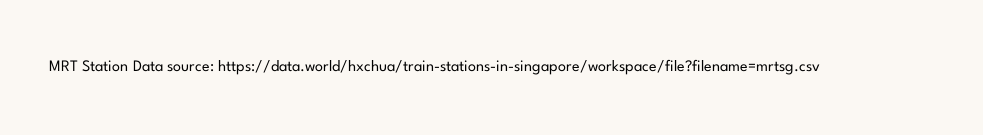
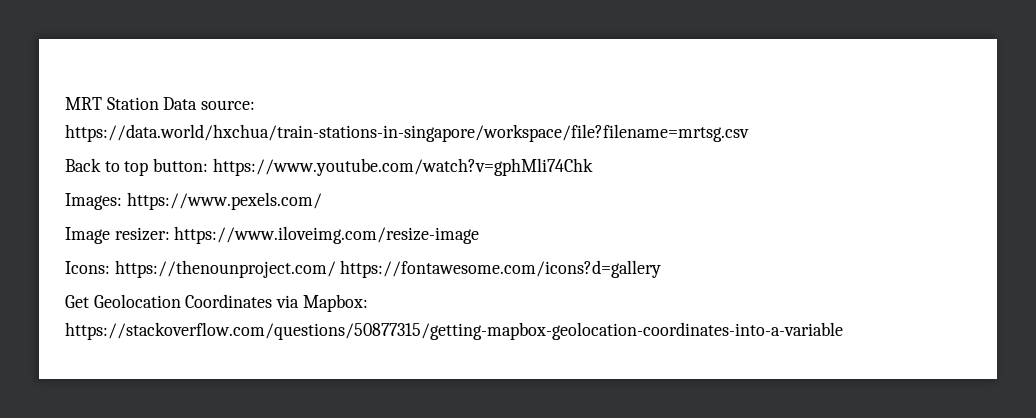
(821, 67) none -> [65,158,593,176] [65,192,322,210] [65,226,480,244] [65,260,662,278] [65,294,368,312] [65,322,843,340] // Back to top button: https://www.youtube.com/watch?v=gphMli74Chk // Images: https://www.pexels.com/ // Image resizer: https://www.iloveimg.com/resize-image // Icons: https://thenounproject.com/ https://fontawesome.com/icons?d=gallery // Get Geolocation Coordinates via Mapbox: https://stackoverflow.com/questions/50877315/getting-mapbox-geolocation-coordinates-into-a-variable

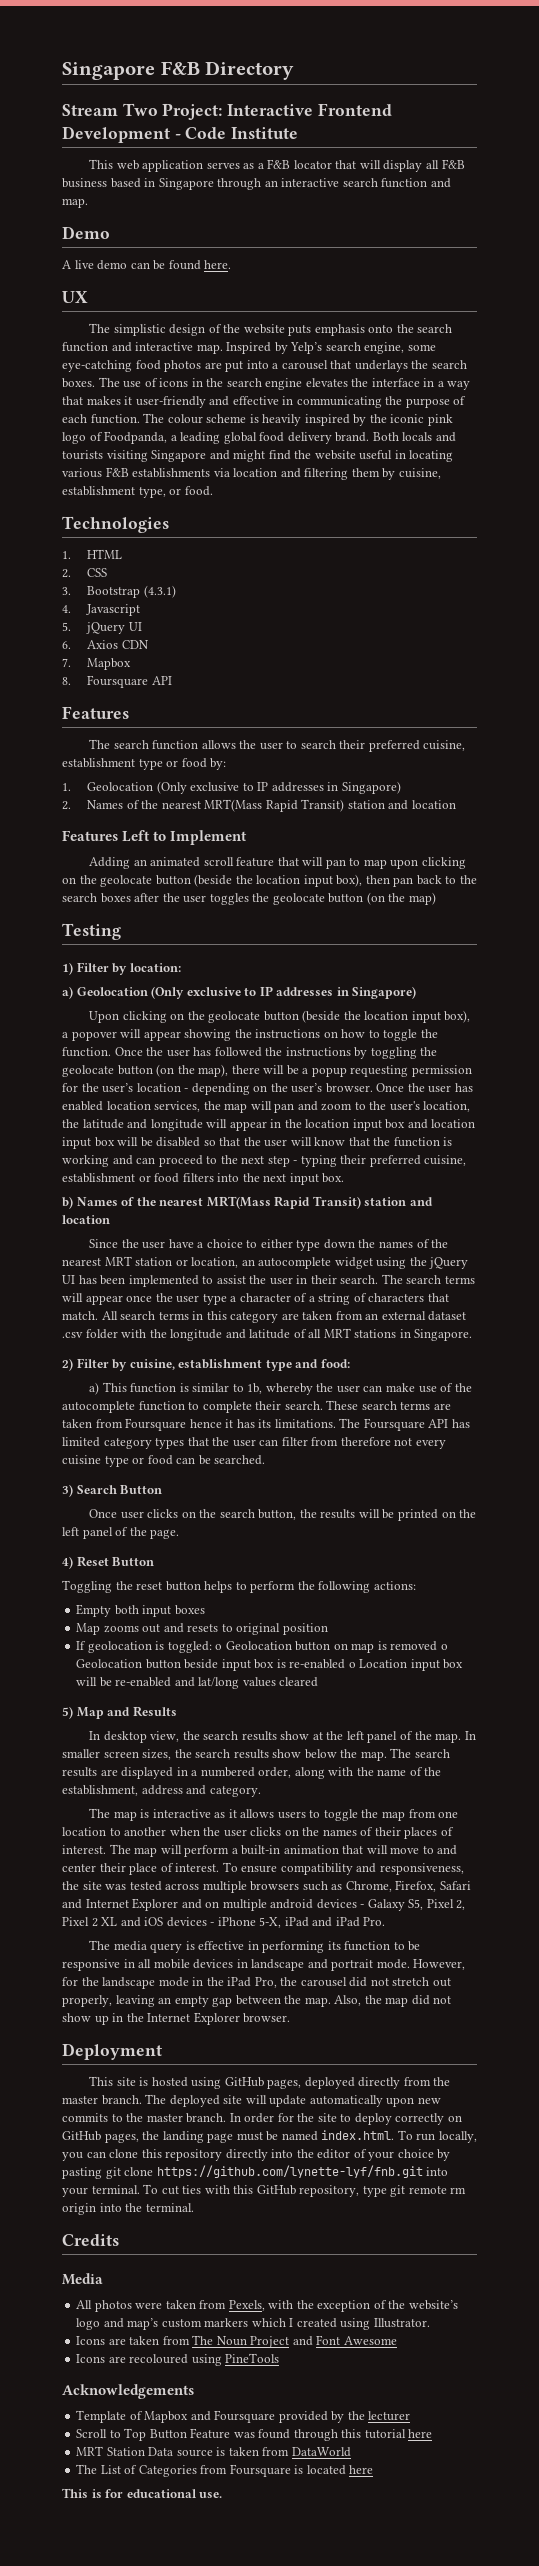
[65,97,256,110] [65,124,749,142] [65,158,593,176] [65,192,322,210] [65,226,480,244] [65,260,662,278] [65,294,368,312] [65,322,843,340] MRT Station Data source: https://data.world/hxchua/train-stations-in-singapore/workspace/file?filename=mrtsg.csv // Back to top button: https://www.youtube.com/watch?v=gphMli74Chk // Images: https://www.pexels.com/ // Image resizer: https://www.iloveimg.com/resize-image // Icons: https://thenounproject.com/ https://fontawesome.com/icons?d=gallery // Get Geolocation Coordinates via Mapbox: https://stackoverflow.com/questions/50877315/getting-mapbox-geolocation-coordinates-into-a-variable -> [62,61,295,80] [62,103,392,120] [62,126,299,143] [89,159,465,172] [62,178,451,190] [62,198,88,208] [62,226,110,239] [62,260,232,270] [62,291,88,303] [89,323,453,336] [62,342,436,354] [62,360,467,372] [62,377,471,390] [62,396,467,408] [62,413,453,426] [62,431,456,444] [62,450,454,462] [62,467,441,480] [62,486,213,498] [62,516,169,533] [62,549,123,559] [62,568,108,578] [62,585,176,598] [62,604,141,616] [62,622,142,634] [62,640,149,649] [62,658,132,670] [62,675,172,688] [62,706,129,719] [89,739,466,752] [62,758,227,770] [62,781,401,794] [62,799,456,812] [62,830,248,845] [89,857,466,869] [62,874,477,887] [62,892,436,905] [62,923,121,940] [62,962,181,975] [62,986,417,999] [89,1010,471,1023] [62,1029,438,1041] [62,1047,438,1059] [62,1064,472,1077] [62,1083,473,1095] [62,1101,471,1113] [62,1119,476,1131] [62,1137,453,1149] [62,1155,467,1167] [62,1173,345,1185] [62,1196,433,1209] [62,1215,110,1224] [89,1239,449,1251] [62,1256,469,1269] [62,1274,475,1287] [62,1293,449,1305] [62,1311,467,1323] [62,1328,473,1341] [62,1358,350,1371] [89,1382,472,1395] [62,1400,451,1413] [62,1418,470,1431] [62,1437,446,1449] [62,1455,266,1467] [62,1484,163,1497] [89,1509,477,1521] [62,1527,180,1539] [62,1556,155,1569] [62,1580,416,1593] [76,1604,205,1617] [76,1623,328,1635] [76,1641,448,1653] [76,1659,464,1671] [76,1677,319,1689] [62,1706,177,1719] [89,1731,476,1743] [62,1748,450,1761] [62,1767,442,1779] [62,1785,261,1797] [89,1808,459,1821] [62,1827,454,1839] [62,1844,458,1857] [62,1862,464,1875] [62,1880,471,1893] [62,1898,466,1911] [62,1917,386,1928] [89,1940,421,1953] [62,1959,466,1971] [62,1977,451,1989] [62,1995,452,2007] [62,2012,291,2025] [62,2043,162,2060] [89,2076,451,2089] [62,2094,441,2107] [62,2113,462,2125] [62,2130,477,2143] [62,2149,451,2161] [62,2165,449,2179] [62,2184,467,2197] [62,2203,194,2215] [62,2234,119,2246] [62,2273,103,2285] [76,2300,458,2312] [76,2318,430,2330] [76,2335,397,2348] [76,2353,280,2366] [62,2384,194,2399] [76,2410,411,2423] [76,2428,433,2441] [76,2446,351,2457] [76,2464,374,2477] [62,2488,223,2498] Singapore F&B Directory // Stream Two Project: Interactive Frontend Development - Code Institute // This web application serves as a F&B locator that will display all F&B business based in Singapore through an interactive search function and map. // Demo // A live demo can be found here. // UX // The simplistic design of the website puts emphasis onto the search function and interactive map. Inspired by Yelp’s search engine, some eye-catching food photos are put into a carousel that underlays the search boxes. The use of icons in the search engine elevates the interface in a way that makes it user-friendly and effective in communicating the purpose of each function. The colour scheme is heavily inspired by the iconic pink logo of Foodpanda, a leading global food delivery brand. Both locals and tourists visiting Singapore and might find the website useful in locating various F&B establishments via location and filtering them by cuisine, establishment type, or food. // Technologies // 1. HTML // 2. CSS // 3. Bootstrap (4.3.1) // 4. Javascript // 5. jQuery UI // 6. Axios CDN // 7. Mapbox // 8. Foursquare API // Features // The search function allows the user to search their preferred cuisine, establishment type or food by: // 1. Geolocation (Only exclusive to IP addresses in Singapore) // 2. Names of the nearest MRT(Mass Rapid Transit) station and location // Features Left to Implement // Adding an animated scroll feature that will pan to map upon clicking on the geolocate button (beside the location input box), then pan back to the search boxes after the user toggles the geolocate button (on the map) // Testing // 1) Filter by location: // a) Geolocation (Only exclusive to IP addresses in Singapore) // Upon clicking on the geolocate button (beside the location input box), a popover will appear showing the instructions on how to toggle the function. Once the user has followed the instructions by toggling the geolocate button (on the map), there will be a popup requesting permission for the user’s location - depending on the user’s browser. Once the user has enabled location services, the map will pan and zoom to the user's location, the latitude and longitude will appear in the location input box and location input box will be disabled so that the user will know that the function is working and can proceed to the next step - typing their preferred cuisine, establishment or food filters into the next input box. // b) Names of the nearest MRT(Mass Rapid Transit) station and location // Since the user have a choice to either type down the names of the nearest MRT station or location, an autocomplete widget using the jQuery UI has been implemented to assist the user in their search. The search terms will appear once the user type a character of a string of characters that match. All search terms in this category are taken from an external dataset .csv folder with the longitude and latitude of all MRT stations in Singapore. // 2) Filter by cuisine, establishment type and food: // a) This function is similar to 1b, whereby the user can make use of the autocomplete function to complete their search. These search terms are taken from Foursquare hence it has its limitations. The Foursquare API has limited category types that the user can filter from therefore not every cuisine type or food can be searched. // 3) Search Button // Once user clicks on the search button, the results will be printed on the left panel of the page. // 4) Reset Button // Toggling the reset button helps to perform the following actions: // Empty both input boxes // Map zooms out and resets to original position // If geolocation is toggled: o Geolocation button on map is removed o Geolocation button beside input box is re-enabled o Location input box will be re-enabled and lat/long values cleared // 5) Map and Results // In desktop view, the search results show at the left panel of the map. In smaller screen sizes, the search results show below the map. The search results are displayed in a numbered order, along with the name of the establishment, address and category. // The map is interactive as it allows users to toggle the map from one location to another when the user clicks on the names of their places of interest. The map will perform a built-in animation that will move to and center their place of interest. To ensure compatibility and responsiveness, the site was tested across multiple browsers such as Chrome, Firefox, Safari and Internet Explorer and on multiple android devices - Galaxy S5, Pixel 2, Pixel 2 XL and iOS devices - iPhone 5-X, iPad and iPad Pro. // The media query is effective in performing its function to be responsive in all mobile devices in landscape and portrait mode. However, for the landscape mode in the iPad Pro, the carousel did not stretch out properly, leaving an empty gap between the map. Also, the map did not show up in the Internet Explorer browser. // Deployment // This site is hosted using GitHub pages, deployed directly from the master branch. The deployed site will update automatically upon new commits to the master branch. In order for the site to deploy correctly on GitHub pages, the landing page must be named index.html. To run locally, you can clone this repository directly into the editor of your choice by pasting git clone https://github.com/lynette-lyf/fnb.git into your terminal. To cut ties with this GitHub repository, type git remote rm origin into the terminal. // Credits // Media // All photos were taken from Pexels, with the exception of the website’s logo and map’s custom markers which I created using Illustrator. // Icons are taken from The Noun Project and Font Awesome // Icons are recoloured using PineTools // Acknowledgements // Template of Mapbox and Foursquare provided by the lecturer // Scroll to Top Button Feature was found through this tutorial here // MRT Station Data source is taken from DataWorld // The List of Categories from Foursquare is located here // This is for educational use.

